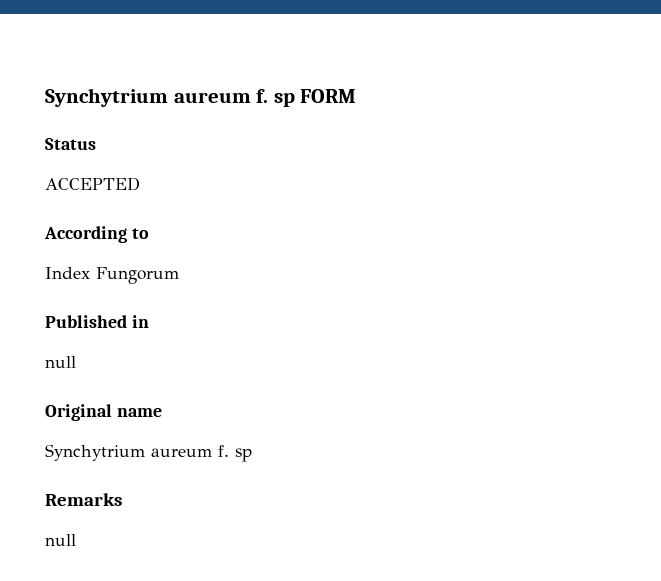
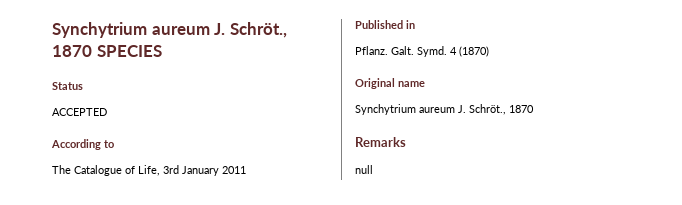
[45,88,357,107] Synchytrium aureum f. sp FORM -> [52,22,287,38] [52,45,162,57] Synchytrium aureum J. Schröt., 1870 SPECIES
[45,267,179,284] [45,315,149,328] [45,356,76,368] Index Fungorum // Published in // null -> [52,165,246,176] [355,20,415,29] [355,46,489,57] The Catalogue of Life, 3rd January 2011 // Published in // Pflanz. Galt. Symd. 4 (1870)
[218,445,252,462] f. sp -> [458,104,534,115] J. Schröt., 1870

